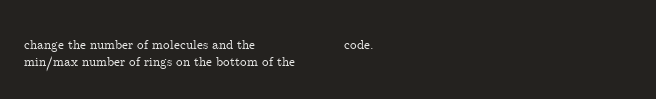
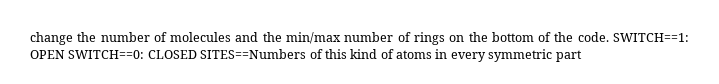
(374, 44) none -> [613,33,689,42] [30,49,582,62] SWITCH==1: OPEN SWITCH==0: CLOSED SITES==Numbers of this kind of atoms in every symmetric part

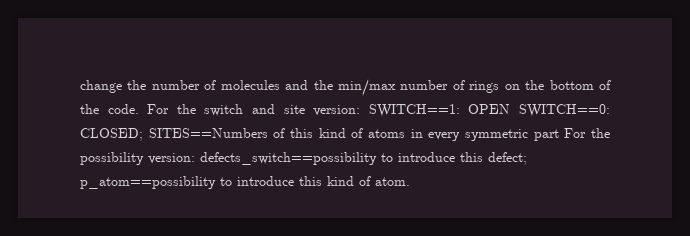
(609, 37) none -> [147,104,361,116] For the switch and site version:
[147,50,197,59] CLOSED -> [80,128,143,141] CLOSED;
(582, 56) none -> [564,128,611,138] [80,152,527,165] [80,176,410,189] For the possibility version: defects_switch==possibility to introduce this defect; p_atom==possibility to introduce this kind of atom.

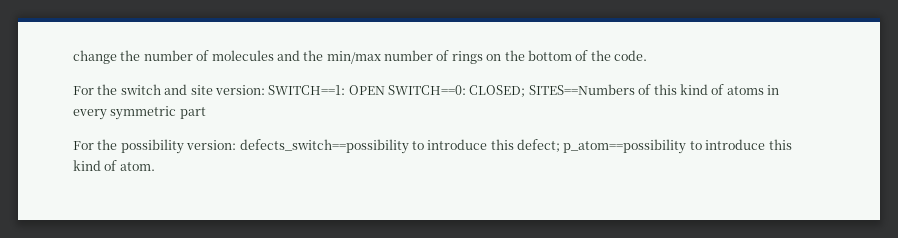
(139, 109) none -> (647, 55) //
(559, 135) none -> (206, 113) //

